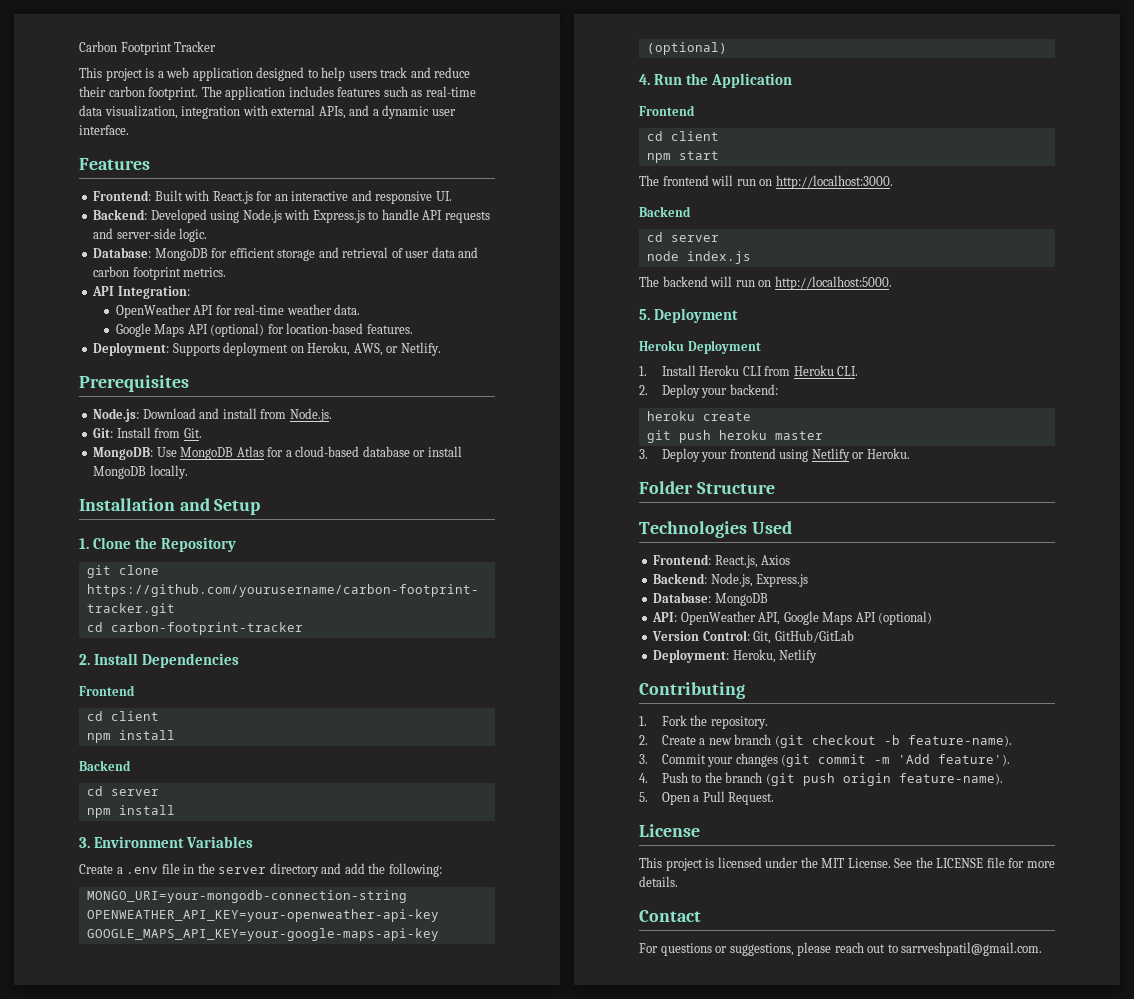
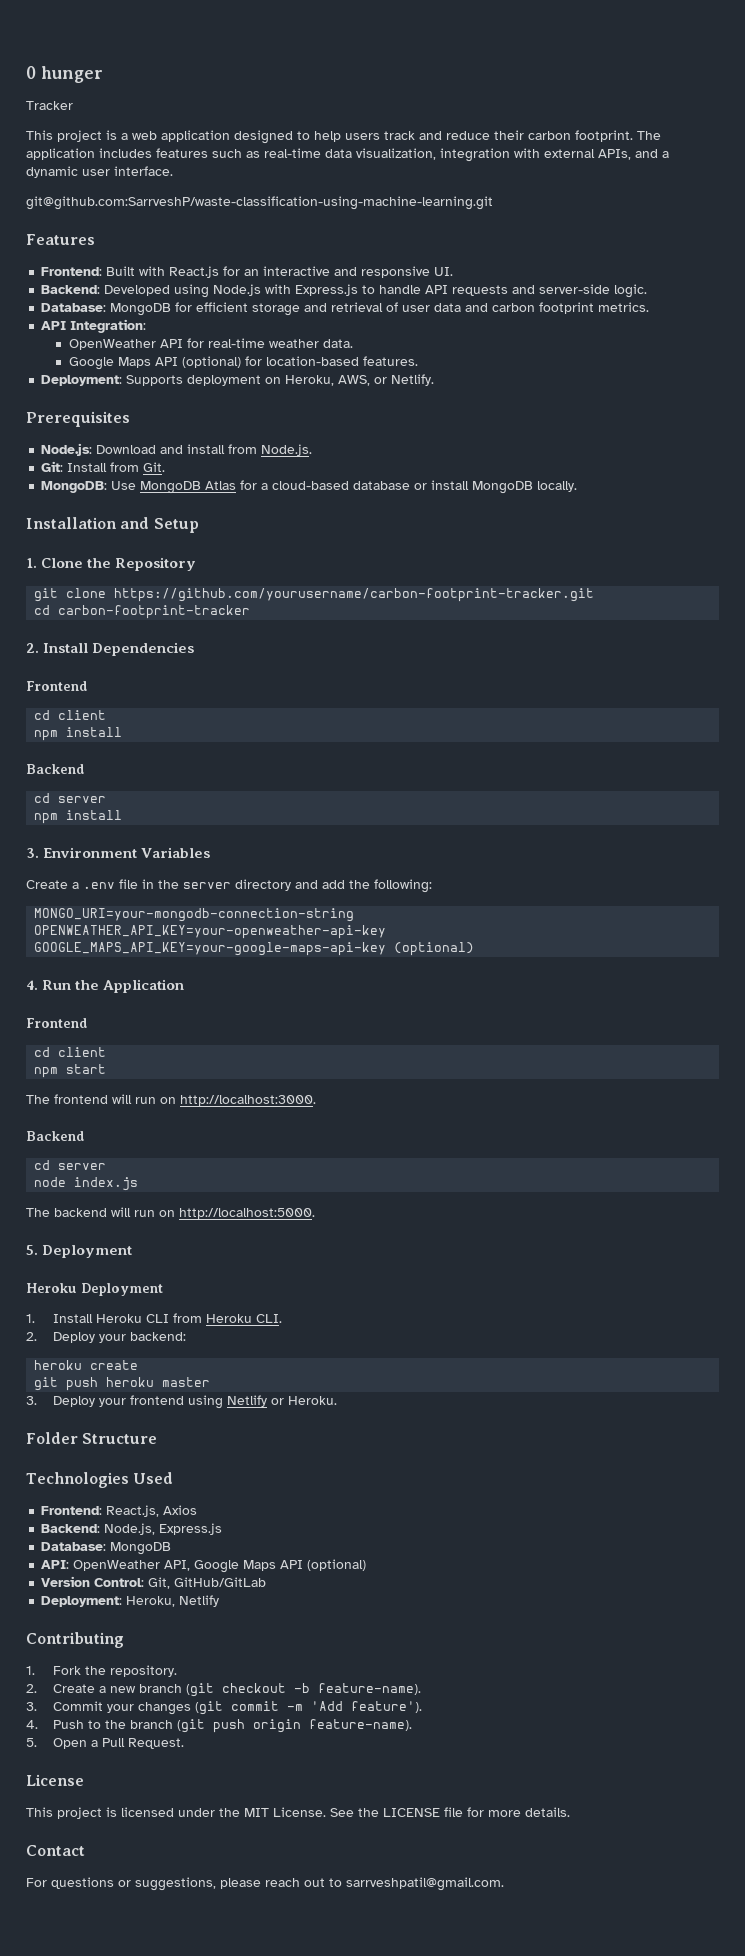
[79,41,172,55] Carbon Footprint -> [26,66,103,83] 0 hunger //
(129, 130) none -> [26,196,493,210] // git@github.com:SarrveshP/waste-classification-using-machine-learning.git

